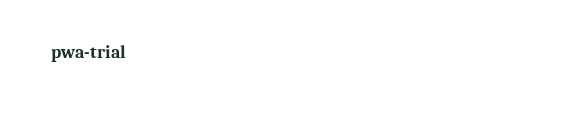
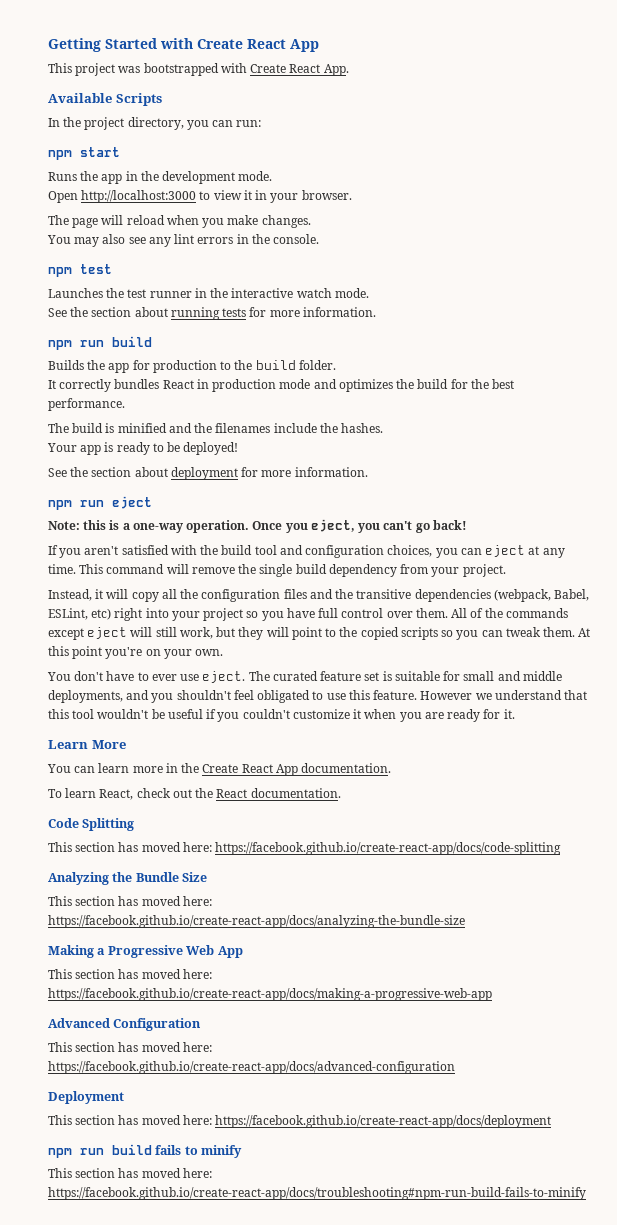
[51,45,126,62] pwa-trial -> [48,38,319,52] [48,63,349,76] [48,93,162,106] [48,117,262,130] [48,147,120,160] [48,171,273,184] [48,190,352,203] [48,215,311,228] [47,234,320,247] [48,264,112,277] [48,288,369,298] [48,307,376,320] [48,336,152,350] [48,360,336,373] [48,379,515,392] [48,398,125,411] [48,423,384,433] [47,442,239,455] [48,467,368,480] [48,496,152,510] [48,519,467,533] [48,545,565,558] [48,564,506,577] [48,589,590,602] [48,608,568,621] [48,627,591,640] [48,646,224,659] [47,671,562,683] [48,690,588,703] [48,709,515,722] [48,740,126,749] [47,763,392,776] [48,788,341,800] [48,818,135,831] [48,842,562,855] [48,872,208,885] [48,896,212,906] [48,915,465,928] [48,945,243,958] [48,969,212,979] [48,988,492,1001] [48,1018,202,1031] [48,1042,212,1052] [48,1061,455,1074] [48,1091,124,1104] [48,1115,552,1128] [48,1144,243,1158] [48,1168,212,1178] [48,1187,586,1200] Getting Started with Create React App // This project was bootstrapped with Create React App. // Available Scripts // In the project directory, you can run: // npm start // Runs the app in the development mode. // Open http://localhost:3000 to view it in your browser. // The page will reload when you make changes. // You may also see any lint errors in the console. // npm test // Launches the test runner in the interactive watch mode. // See the section about running tests for more information. // npm run build // Builds the app for production to the build folder. // It correctly bundles React in production mode and optimizes the build for the best performance. // The build is minified and the filenames include the hashes. // Your app is ready to be deployed! // See the section about deployment for more information. // npm run eject // Note: this is a one-way operation. Once you eject, you can't go back! // If you aren't satisfied with the build tool and configuration choices, you can eject at any time. This command will remove the single build dependency from your project. // Instead, it will copy all the configuration files and the transitive dependencies (webpack, Babel, ESLint, etc) right into your project so you have full control over them. All of the commands except eject will still work, but they will point to the copied scripts so you can tweak them. At this point you're on your own. // You don't have to ever use eject. The curated feature set is suitable for small and middle deployments, and you shouldn't feel obligated to use this feature. However we understand that this tool wouldn't be useful if you couldn't customize it when you are ready for it. // Learn More // You can learn more in the Create React App documentation. // To learn React, check out the React documentation. // Code Splitting // This section has moved here: https://facebook.github.io/create-react-app/docs/code-splitting // Analyzing the Bundle Size // This section has moved here: https://facebook.github.io/create-react-app/docs/analyzing-the-bundle-size // Making a Progressive Web App // This section has moved here: https://facebook.github.io/create-react-app/docs/making-a-progressive-web-app // Advanced Configuration // This section has moved here: https://facebook.github.io/create-react-app/docs/advanced-configuration // Deployment // This section has moved here: https://facebook.github.io/create-react-app/docs/deployment // npm run build fails to minify // This section has moved here: https://facebook.github.io/create-react-app/docs/troubleshooting#npm-run-build-fails-to-minify

